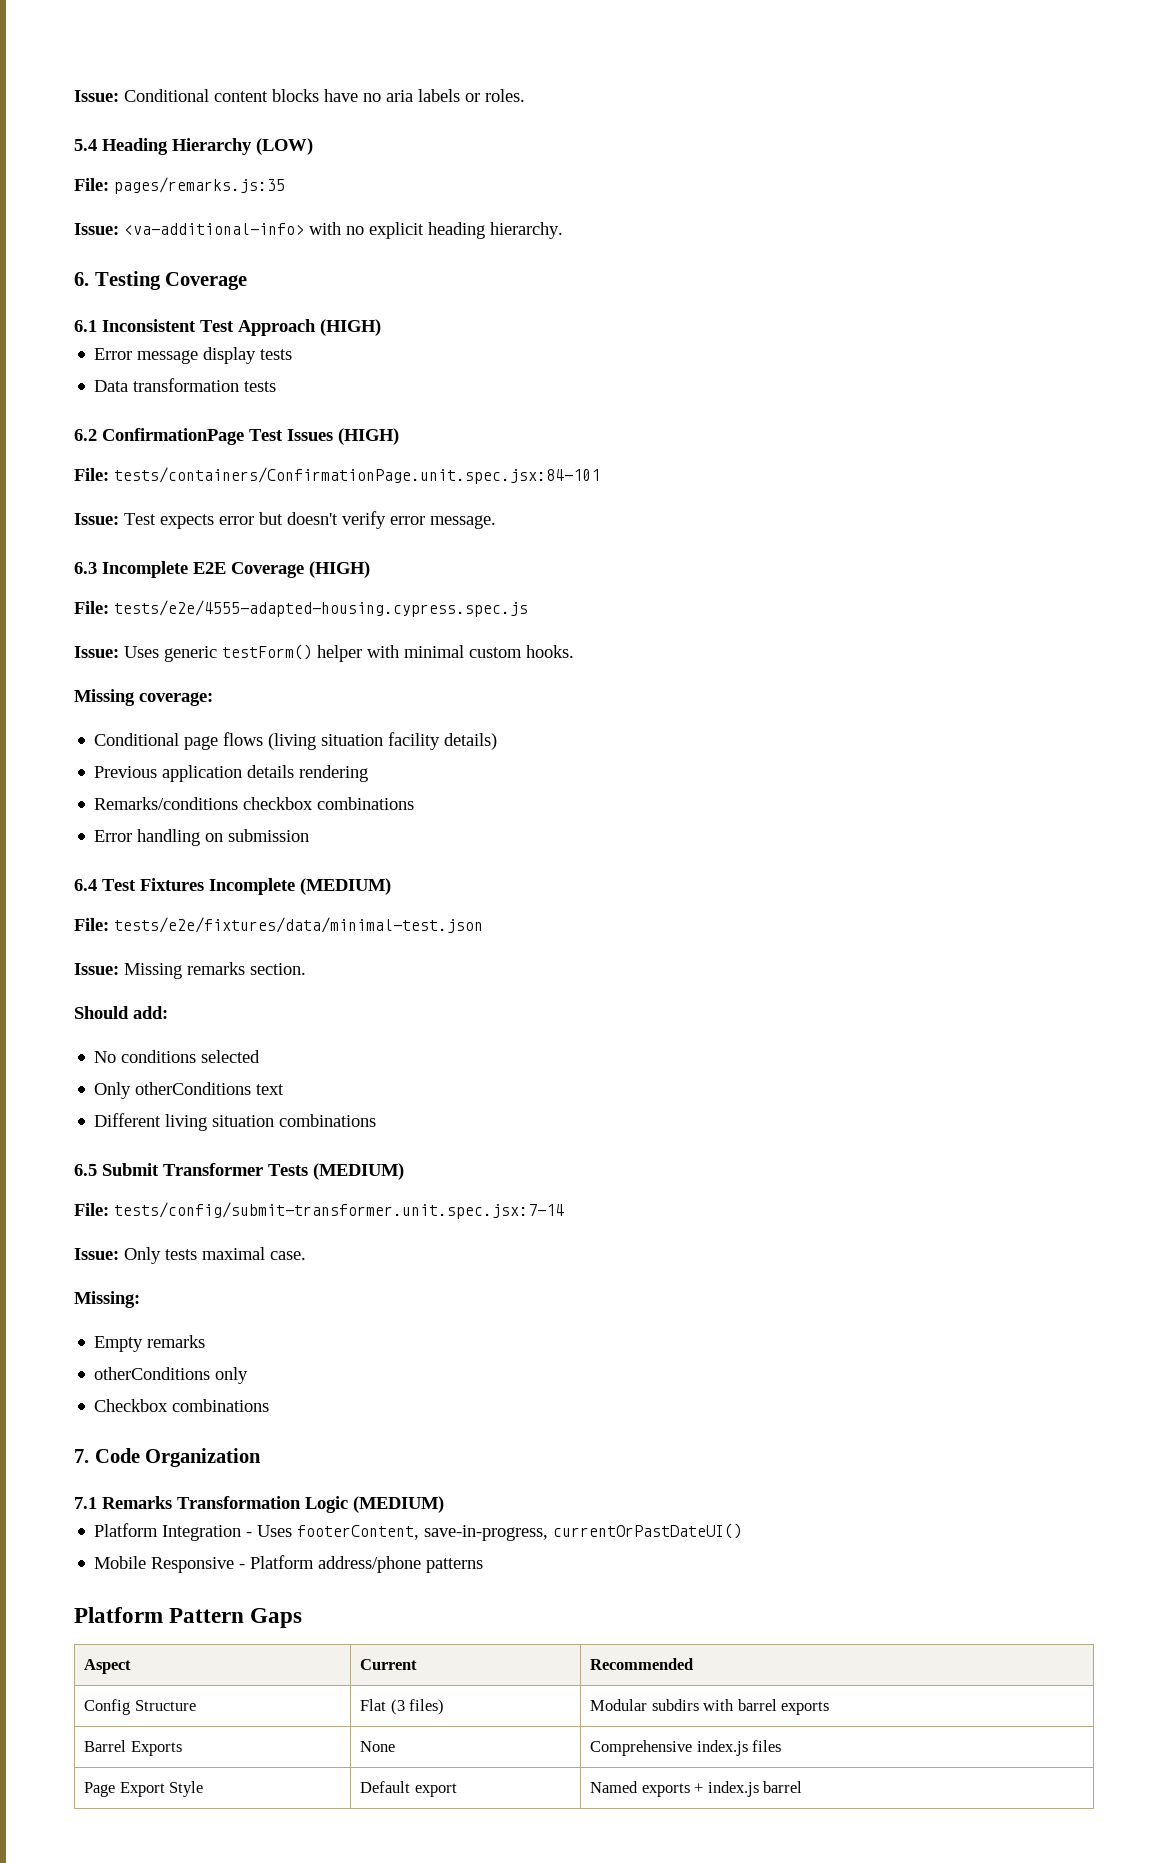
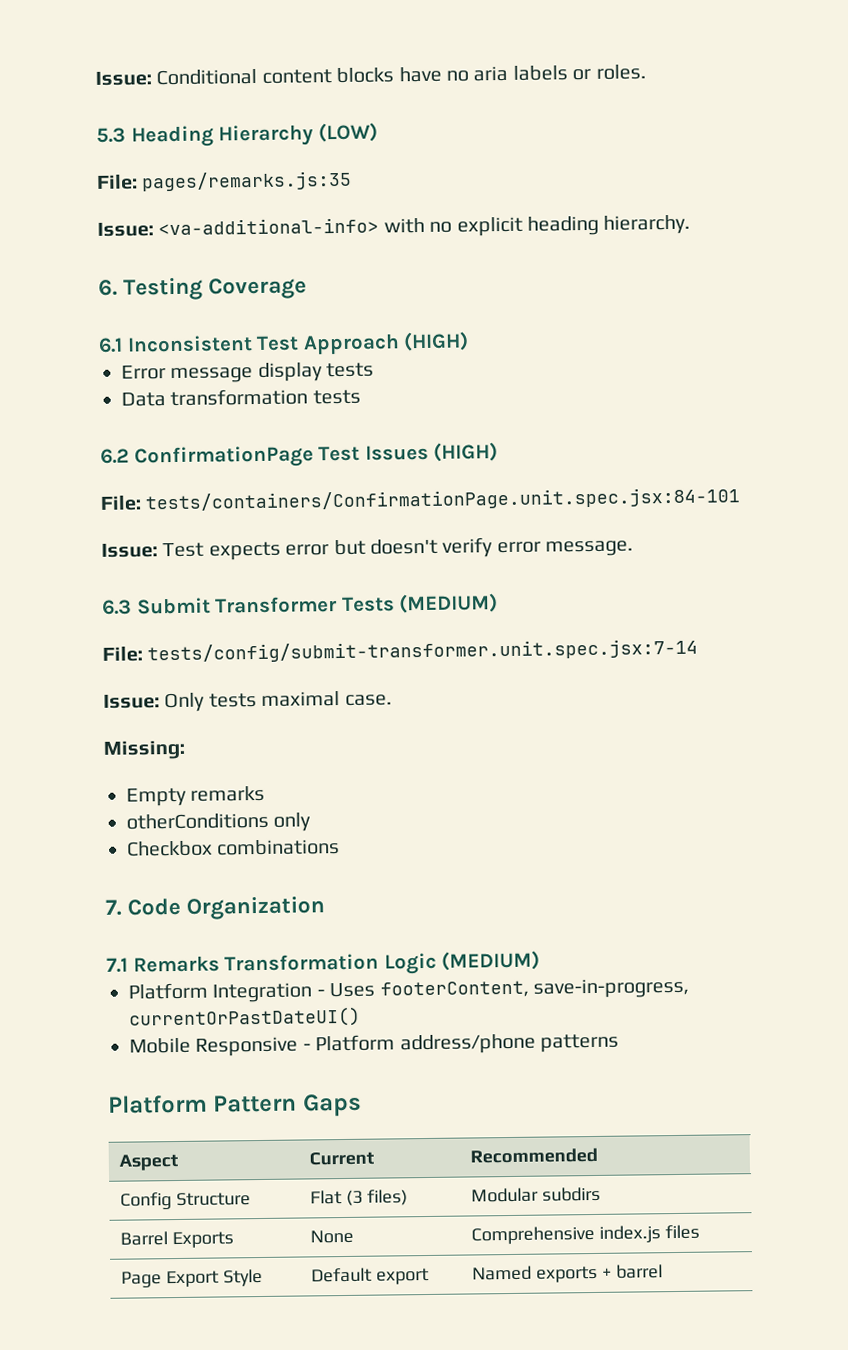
[74,139,97,151] 5.4 -> [96,127,126,143] 5.3
[102,561,370,578] [74,600,528,617] [74,644,574,662] [74,689,213,706] [94,732,498,750] [94,765,369,782] [94,797,415,810] [94,829,310,846] [74,878,391,895] [74,917,483,933] [74,962,306,979] [74,1006,168,1019] [94,1050,261,1063] [94,1082,285,1099] [94,1113,377,1131] [74,1164,97,1176] Incomplete E2E Coverage (HIGH) // File: tests/e2e/4555-adapted-housing.cypress.spec.js // Issue: Uses generic testForm() helper with minimal custom hooks. // Missing coverage: // Conditional page flows (living situation facility details) // Previous application details rendering // Remarks/conditions checkbox combinations // Error handling on submission // 6.4 Test Fixtures Incomplete (MEDIUM) // File: tests/e2e/fixtures/data/minimal-test.json // Issue: Missing remarks section. // Should add: // No conditions selected // Only otherConditions text // Different living situation combinations // 6.5 -> (132, 607) none
[703,1699,829,1715] with barrel exports -> (602, 1194) none
[707,1781,759,1797] index.js -> (612, 1272) none

